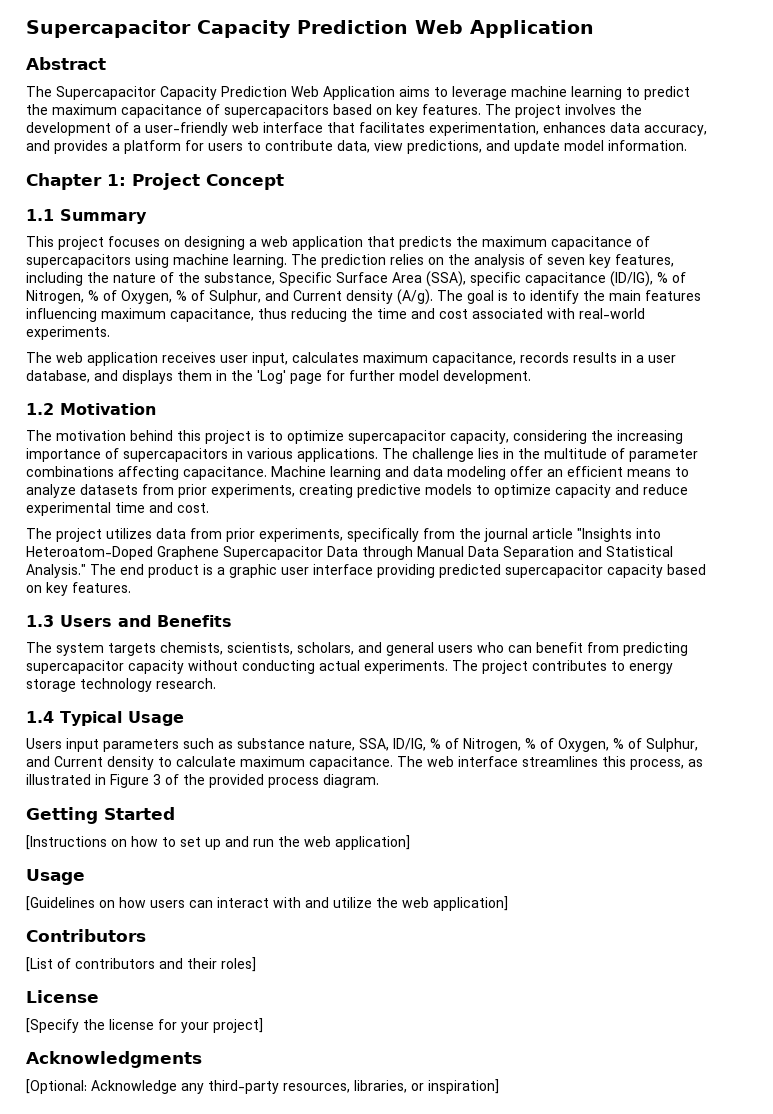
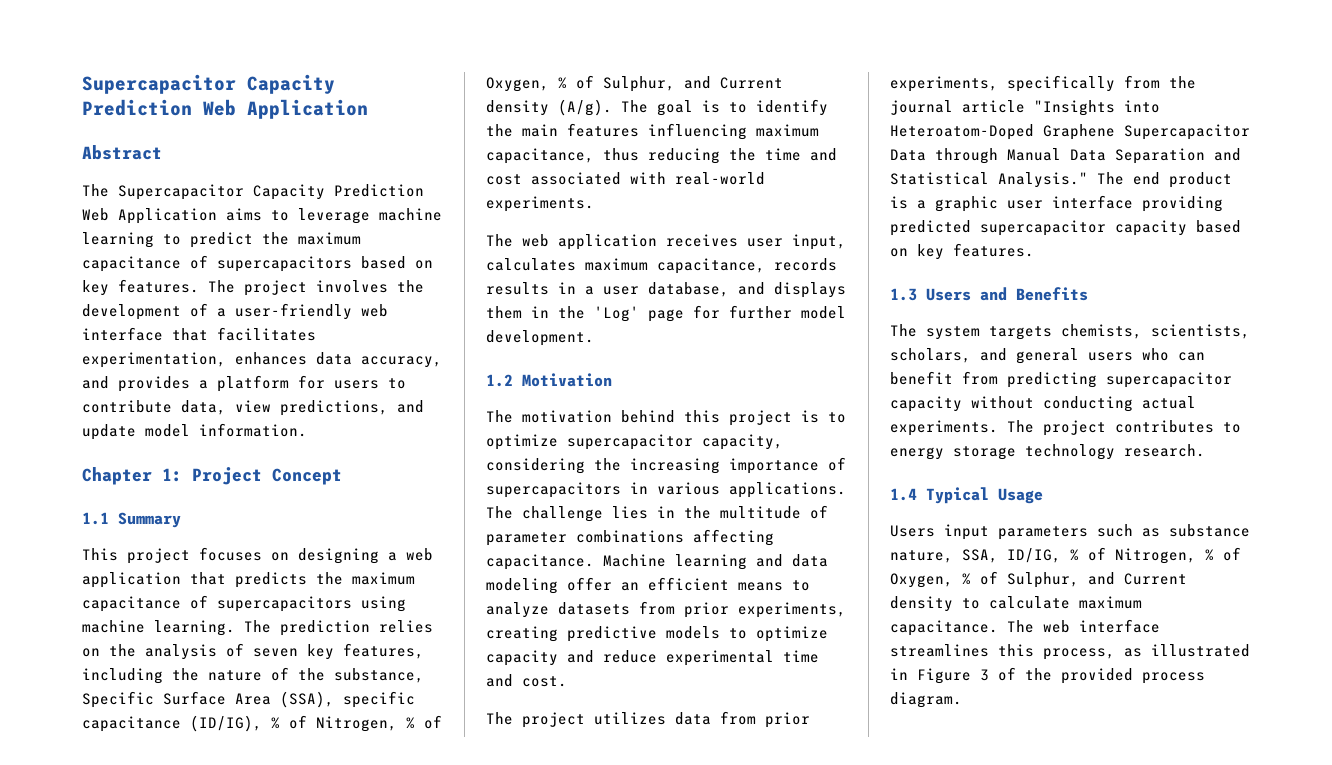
[26,807,175,824] [26,835,410,850] [26,869,85,885] [26,896,508,911] [26,929,146,942] [26,957,256,972] [26,990,99,1003] [26,1018,263,1033] [26,1051,202,1068] [26,1079,499,1094] // Getting Started // [Instructions on how to set up and run the web application] // Usage // [Guidelines on how users can interact with and utilize the web application] // Contributors // [List of contributors and their roles] // License // [Specify the license for your project] // Acknowledgments // [Optional: Acknowledge any third-party resources, libraries, or inspiration] -> (962, 700) none

